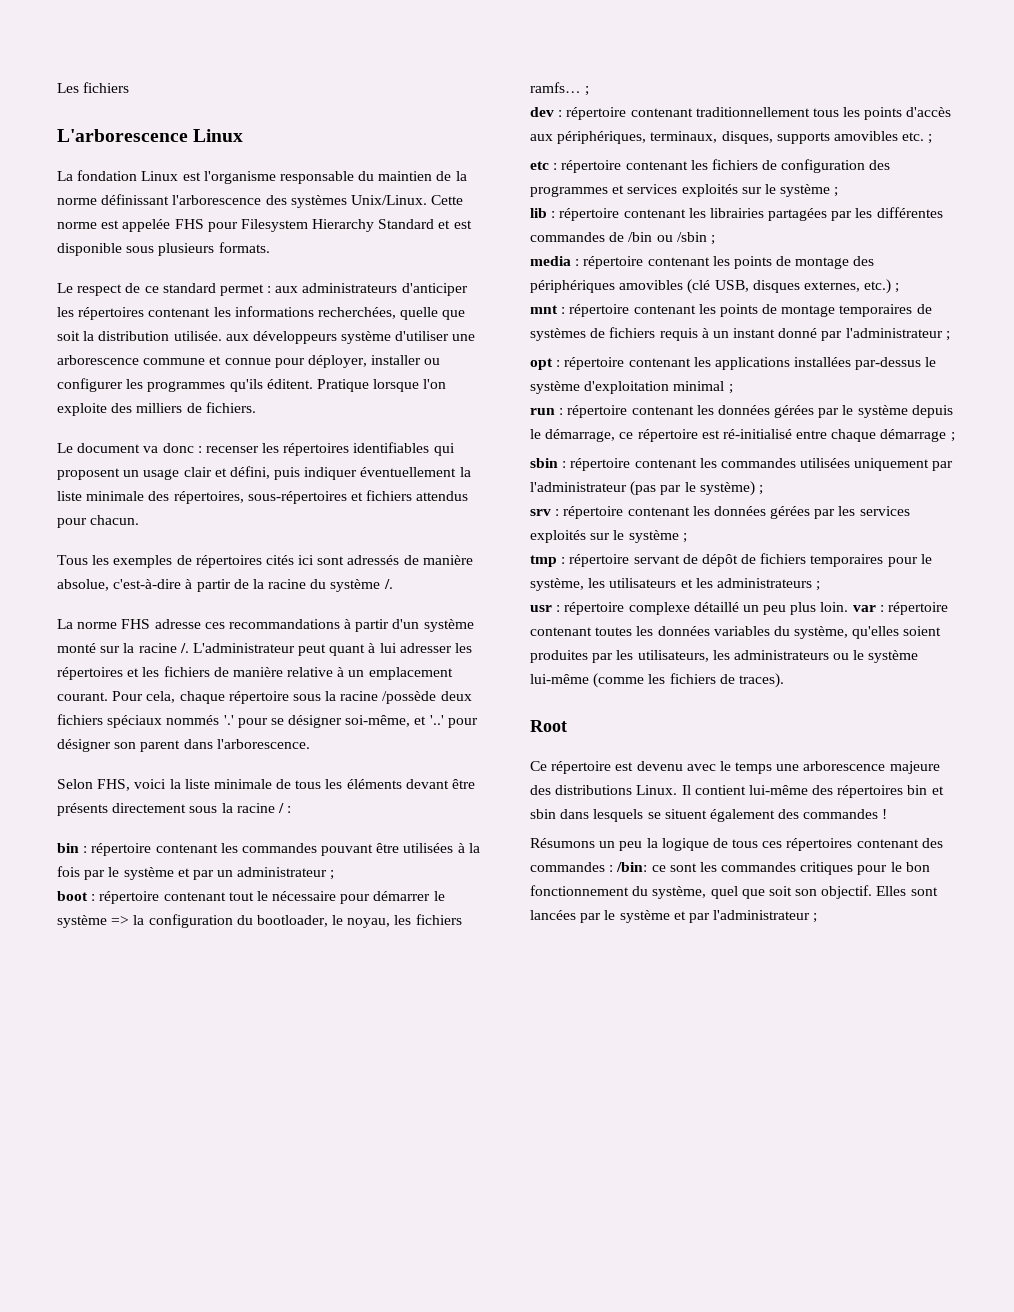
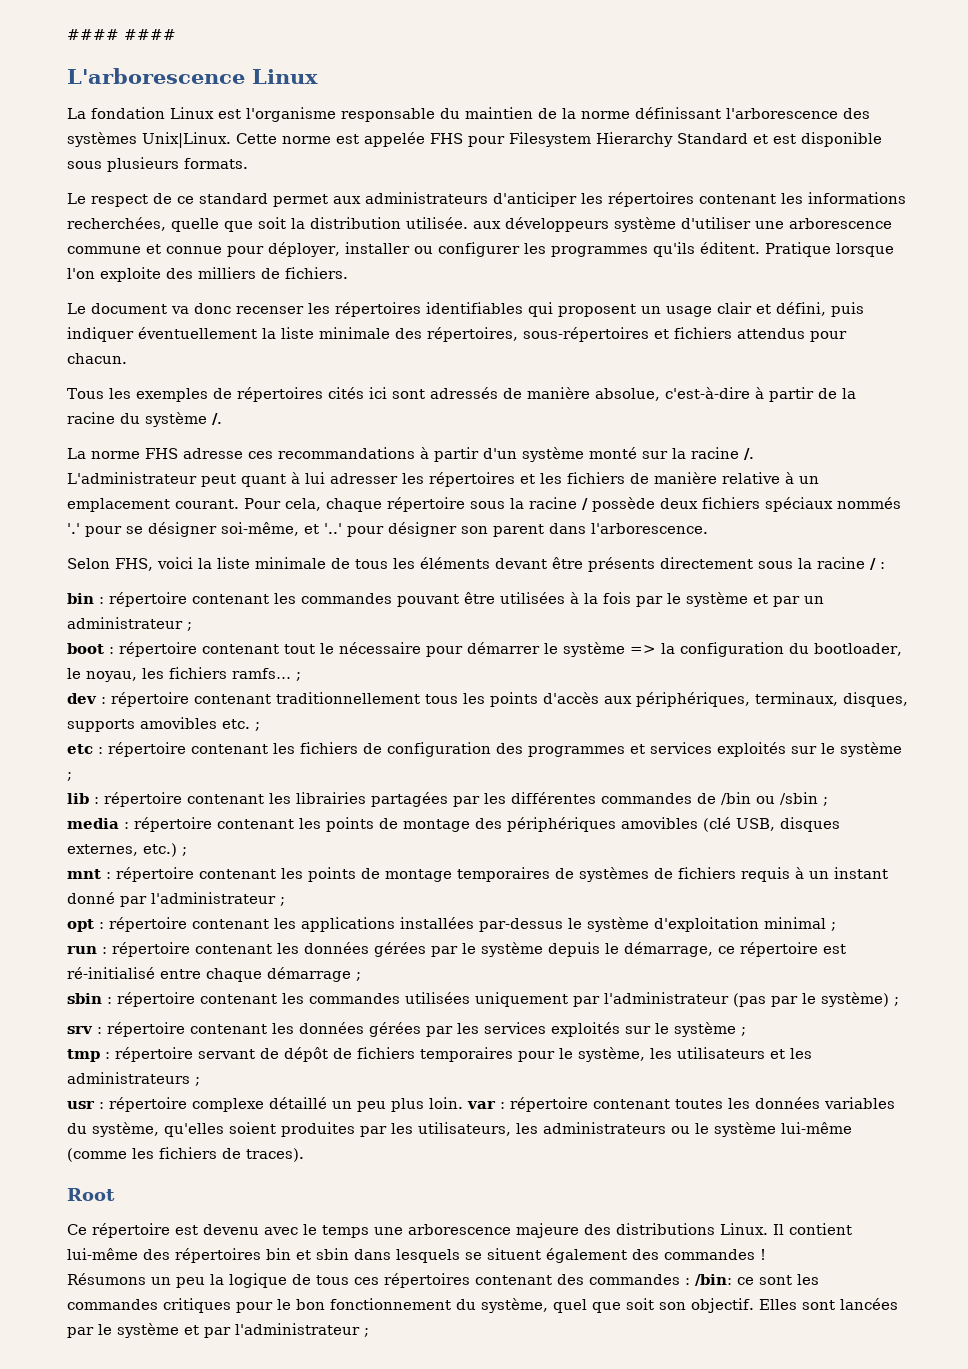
[57,82,130,93] Les fichiers -> [67,29,176,40] #### ####
[350,195,427,205] Unix/Linux. -> [142,132,231,148] Unix|Linux.
[267,286,272,293] : -> (328, 200) none
[197,446,202,453] : -> (231, 308) none
(189, 648) none -> (754, 454) //
[382,691,437,704] /possède -> [582,497,655,512] / possède

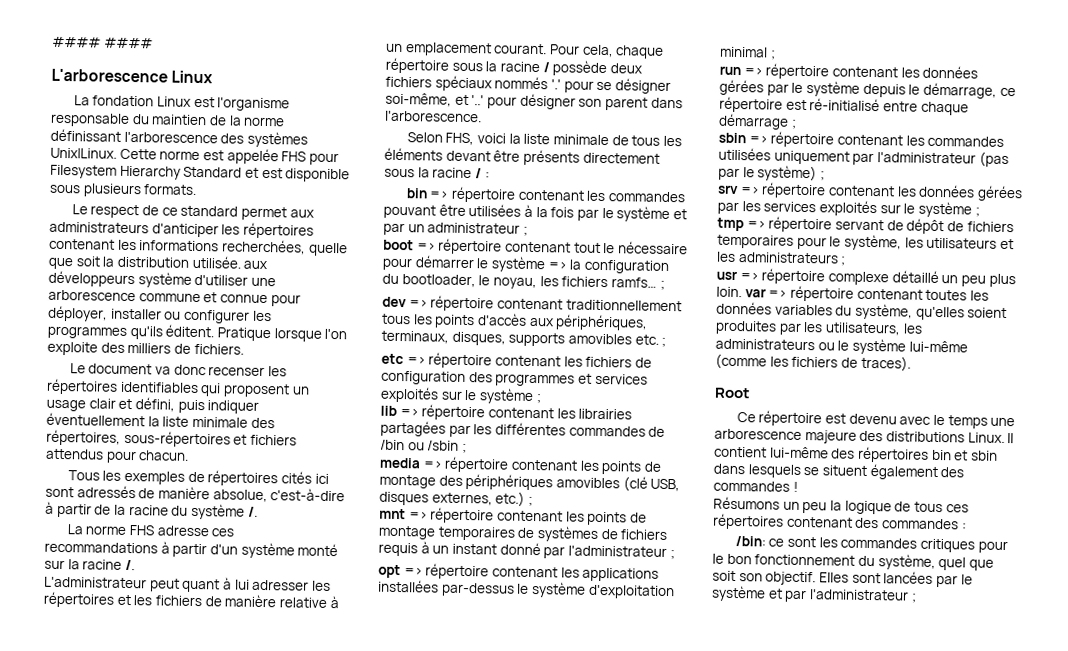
[99,597,104,604] : -> [429,190,449,199] =>
[109,647,114,654] : -> [416,242,436,251] =>
[101,697,106,704] : -> [408,299,428,308] =>
[98,747,103,754] : -> [406,356,426,365] =>
[94,797,99,804] : -> [399,408,419,417] =>
[124,822,129,829] : -> [422,460,442,469] =>
[106,872,111,879] : -> [408,511,428,520] =>
[99,922,104,929] : -> [403,567,423,576] =>
[102,947,107,954] : -> [743,67,763,76] =>
[107,997,112,1004] : -> [748,135,768,144] =>
[97,1027,102,1034] : -> [739,186,760,195] =>
[105,1052,110,1059] : -> [746,220,766,229] =>
[99,1102,104,1109] : -> [739,272,759,281] =>
[500,1102,505,1109] : -> [768,289,788,298] =>
(690, 1281) none -> (967, 526) //

